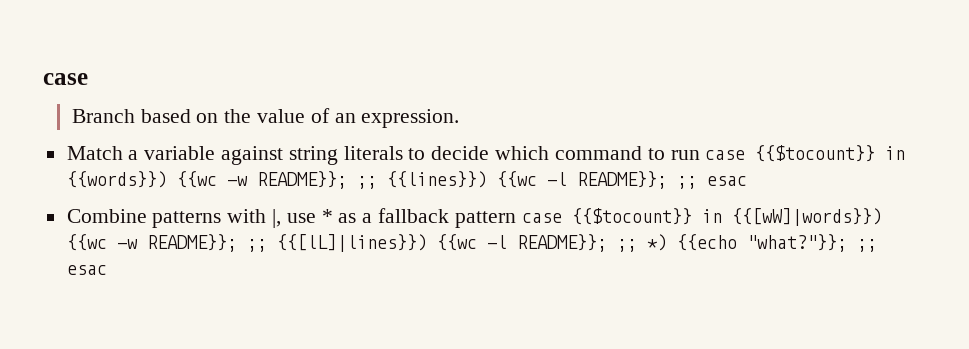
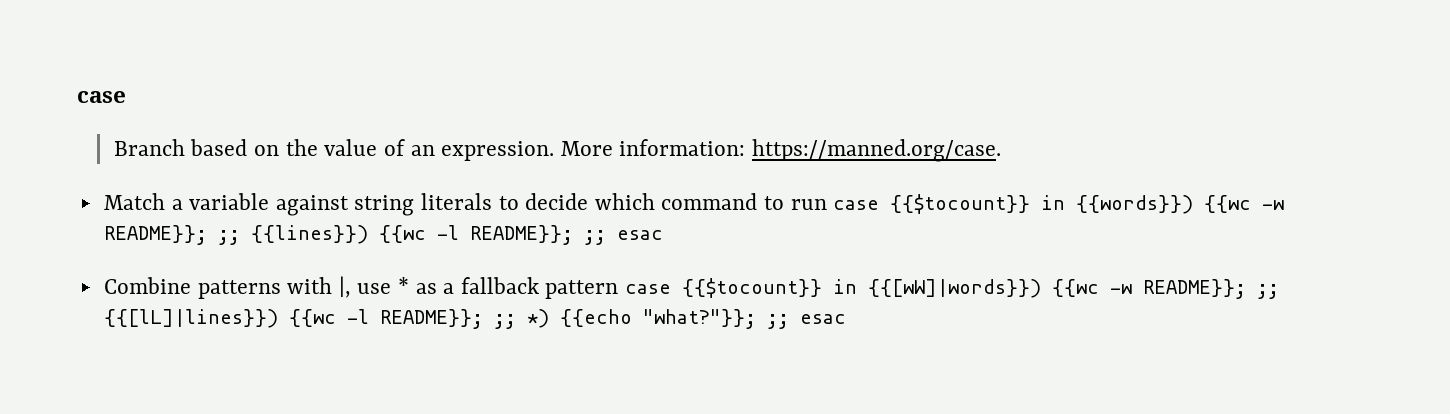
(460, 118) none -> [560,139,1002,162] More information: https://manned.org/case.

